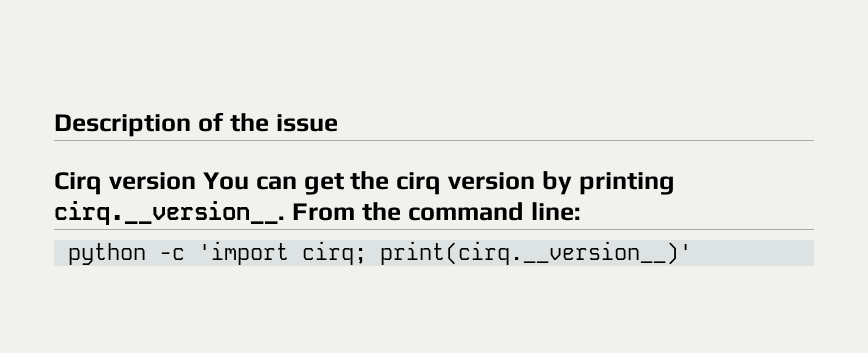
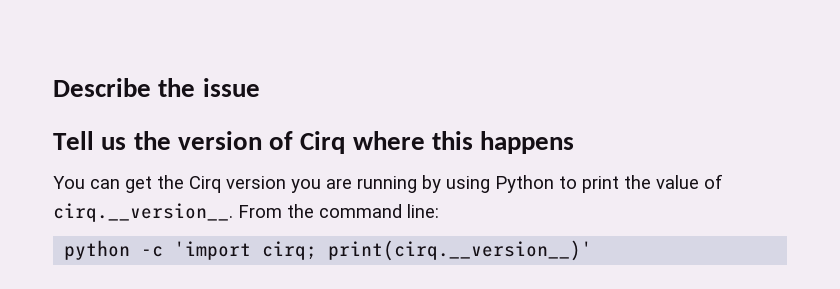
[54,112,224,137] Description of -> [53,78,151,97] Describe
[54,171,675,195] Cirq version You can get the cirq version by printing -> [53,131,575,154] [53,174,723,193] Tell us the version of Cirq where this happens // You can get the Cirq version you are running by using Python to print the value of

